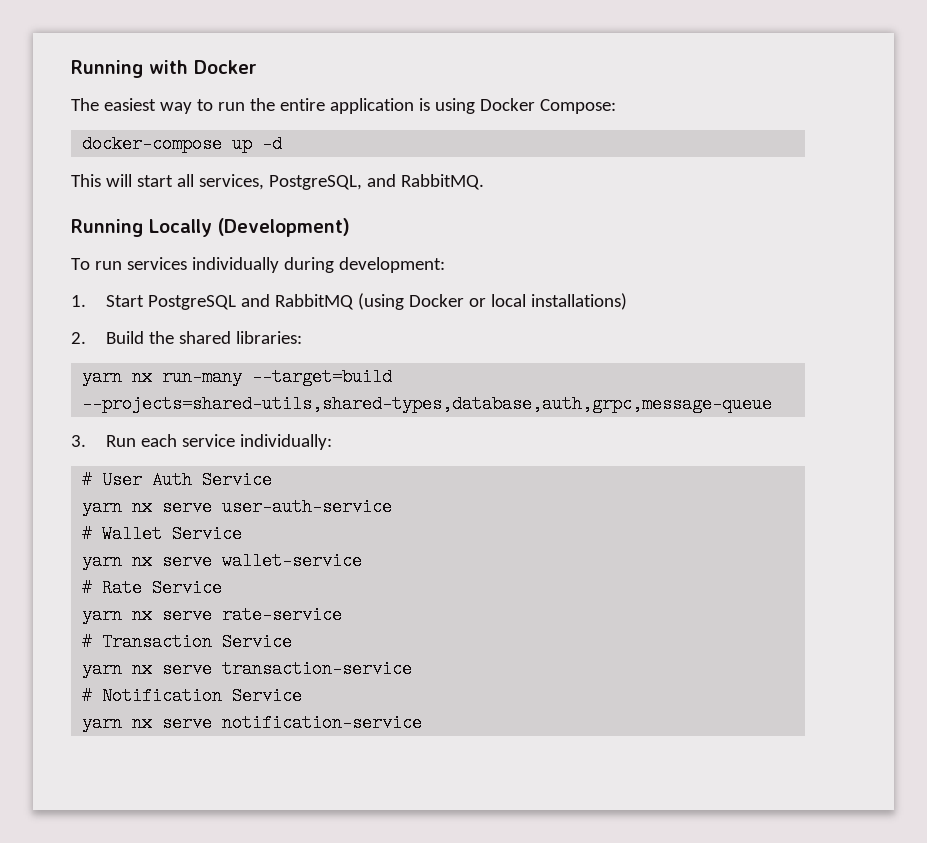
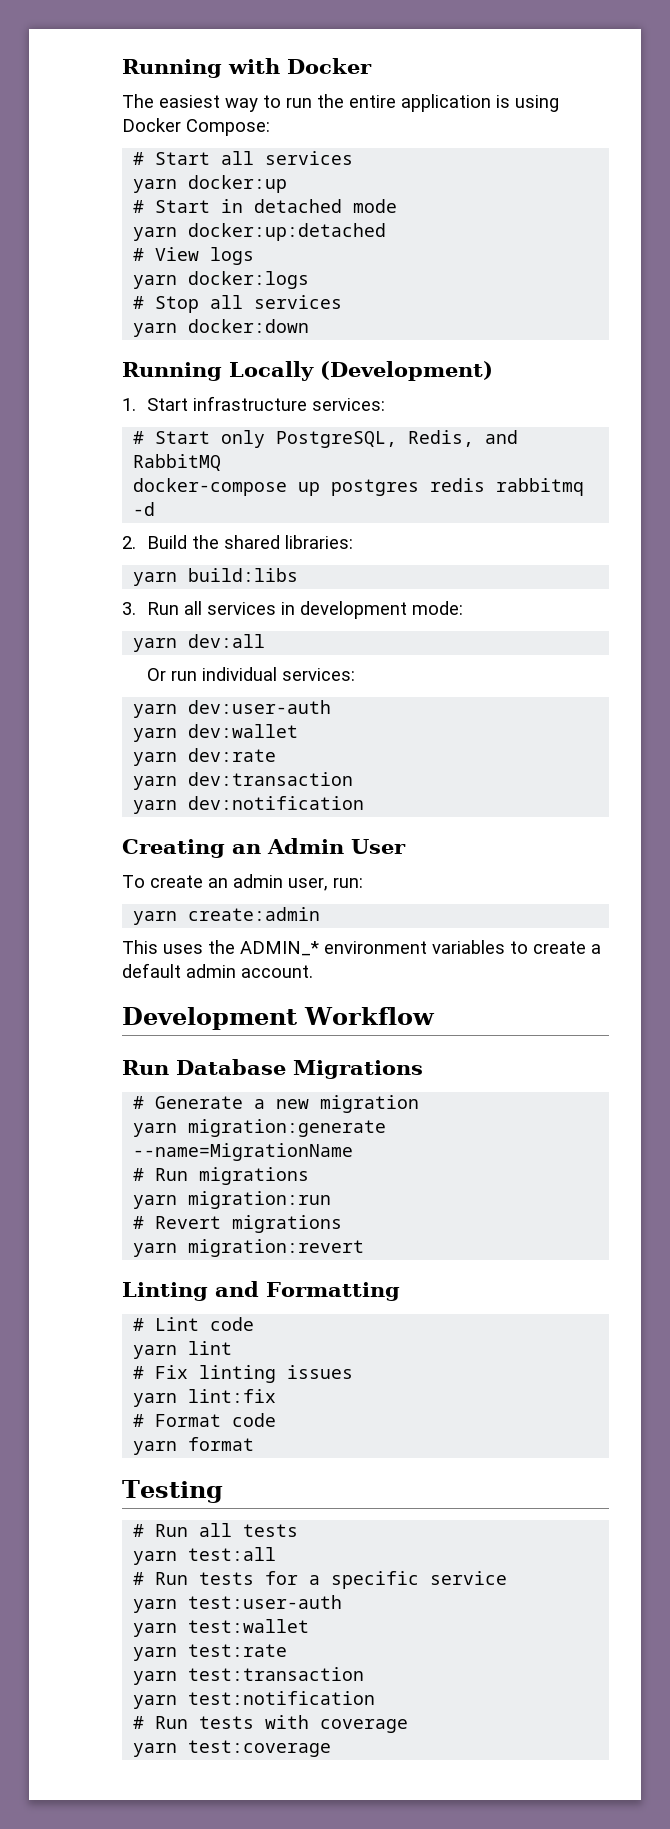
[82,135,283,153] [71,174,484,190] [71,218,350,237] [71,257,445,273] [71,293,628,310] docker-compose up -d // This will start all services, PostgreSQL, and RabbitMQ. // Running Locally (Development) // To run services individually during development: // 1. Start PostgreSQL and RabbitMQ (using Docker or local installations) -> [133,151,354,165] [133,175,288,193] [133,199,398,213] [133,223,387,241] [133,247,255,265] [133,271,310,289] [133,295,343,313] [133,319,310,337] [122,361,493,381] [122,396,385,411] [133,430,519,448] [133,454,222,471] [133,478,585,496] [133,502,156,516] # Start all services // yarn docker:up // # Start in detached mode // yarn docker:up:detached // # View logs // yarn docker:logs // # Stop all services // yarn docker:down // Running Locally (Development) // 1. Start infrastructure services: // # Start only PostgreSQL, Redis, and RabbitMQ // docker-compose up postgres redis rabbitmq -d
[132,368,393,386] [82,395,773,413] [71,434,333,450] [82,471,273,489] [82,498,393,516] [82,525,243,543] [82,552,363,570] [82,579,223,597] [82,606,343,624] [82,633,293,651] [82,660,413,678] [82,687,303,705] [82,714,423,732] nx run-many --target=build --projects=shared-utils,shared-types,database,auth,grpc,message-queue // 3. Run each service individually: // # User Auth Service // yarn nx serve user-auth-service // # Wallet Service // yarn nx serve wallet-service // # Rate Service // yarn nx serve rate-service // # Transaction Service // yarn nx serve transaction-service // # Notification Service // yarn nx serve notification-service -> [188,568,299,582] [122,601,463,619] [133,634,266,652] [146,667,355,681] [133,700,332,718] [133,724,299,742] [133,748,277,766] [133,772,354,790] [133,796,365,814] [122,838,406,858] [122,874,363,891] [133,907,321,925] [122,940,601,956] [122,963,313,978] [122,1007,435,1030] [122,1059,423,1079] [133,1095,420,1113] [133,1119,387,1137] [133,1143,354,1161] [133,1167,310,1185] [133,1191,332,1209] [133,1215,343,1233] [133,1239,365,1257] [122,1281,400,1301] [133,1317,255,1331] [133,1341,233,1359] [133,1365,354,1383] [133,1389,277,1407] [133,1413,277,1427] [133,1437,255,1455] [122,1480,223,1503] [133,1523,299,1537] [133,1547,277,1565] [133,1571,508,1589] [133,1595,343,1613] [133,1619,310,1637] [133,1644,288,1661] [133,1667,365,1685] [133,1691,376,1709] [133,1715,409,1733] [133,1740,332,1757] build:libs // 3. Run all services in development mode: // yarn dev:all // Or run individual services: // yarn dev:user-auth // yarn dev:wallet // yarn dev:rate // yarn dev:transaction // yarn dev:notification // Creating an Admin User // To create an admin user, run: // yarn create:admin // This uses the ADMIN_* environment variables to create a default admin account. // Development Workflow // Run Database Migrations // # Generate a new migration // yarn migration:generate --name=MigrationName // # Run migrations // yarn migration:run // # Revert migrations // yarn migration:revert // Linting and Formatting // # Lint code // yarn lint // # Fix linting issues // yarn lint:fix // # Format code // yarn format // Testing // # Run all tests // yarn test:all // # Run tests for a specific service // yarn test:user-auth // yarn test:wallet // yarn test:rate // yarn test:transaction // yarn test:notification // # Run tests with coverage // yarn test:coverage

